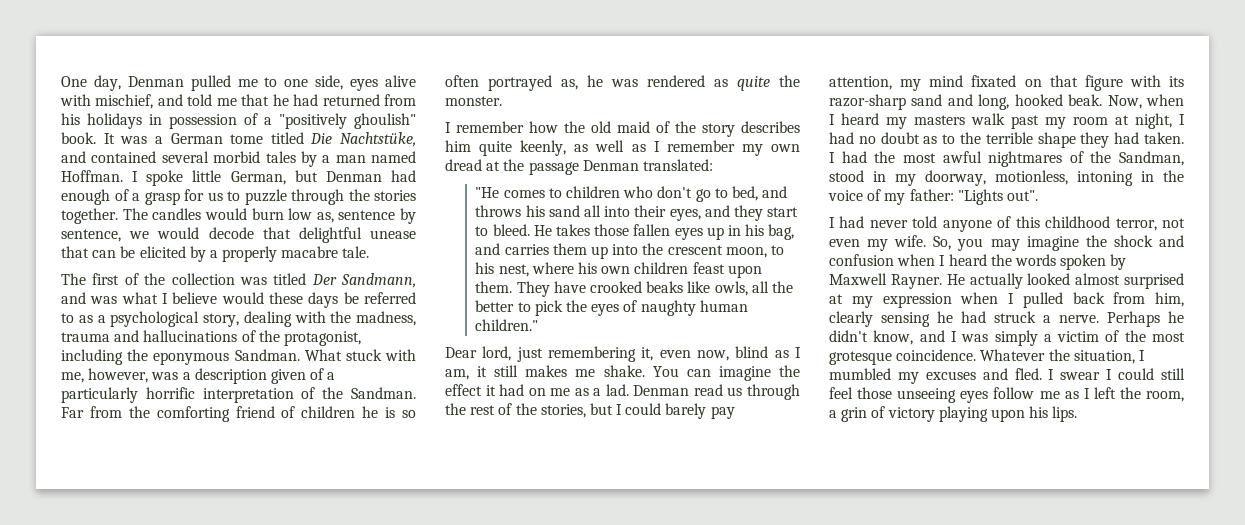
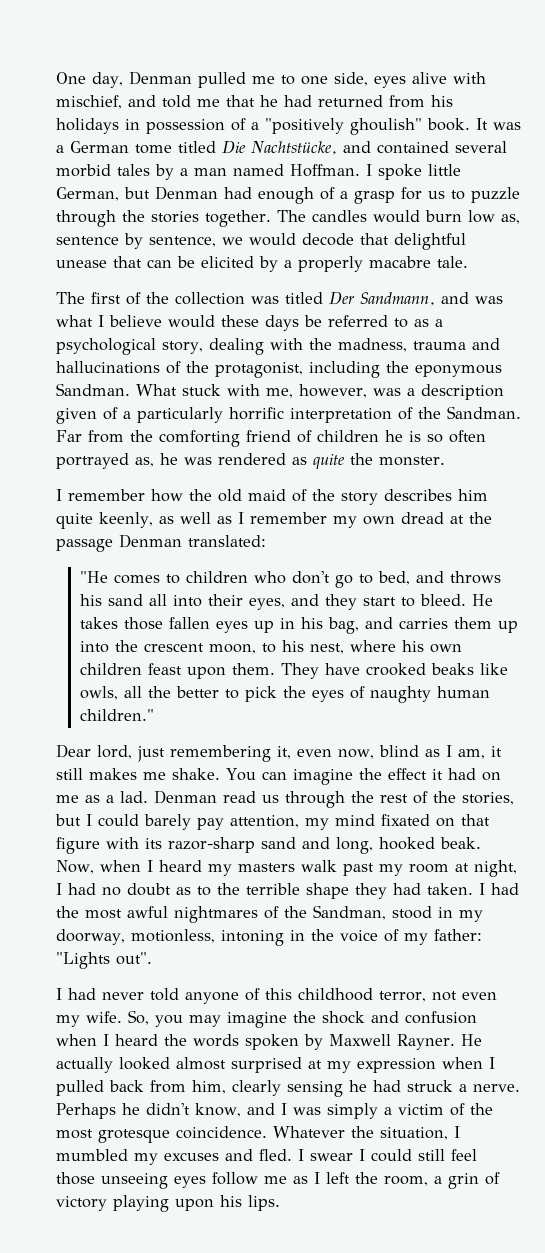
[340,132,416,147] Nachtstüke, -> [251,141,337,155] Nachtstücke,

